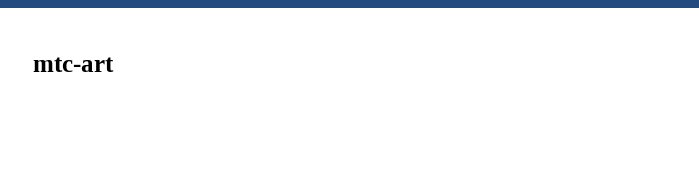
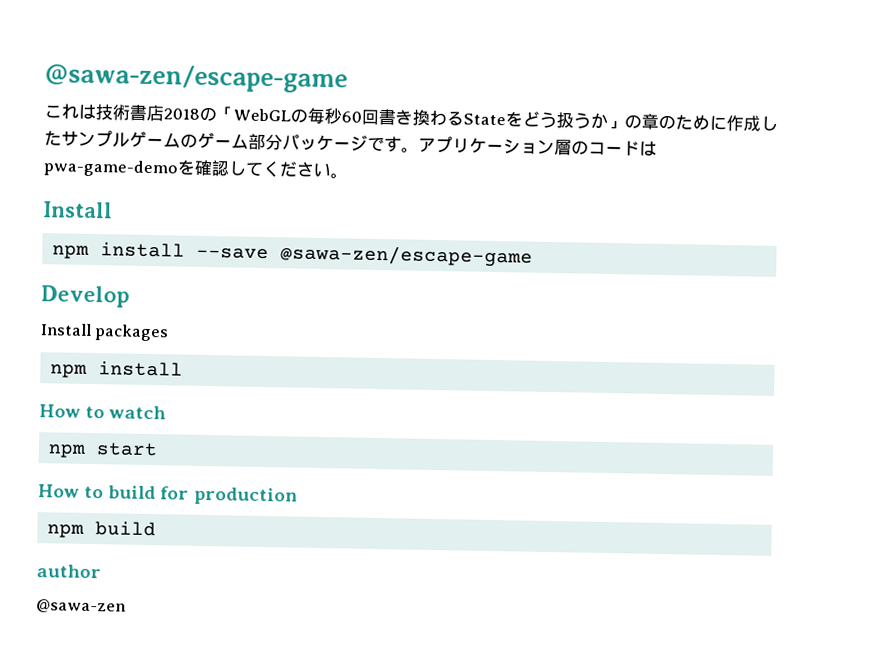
[33,57,114,72] mtc-art -> [45,63,348,94] [44,103,778,132] [44,130,657,156] [43,159,348,179] [43,201,113,219] [51,242,533,267] [41,285,130,308] [40,323,170,342] [49,361,183,378] [39,404,167,420] [47,442,158,458] [38,484,298,506] [46,521,156,538] [36,564,101,579] [36,599,126,614] @sawa-zen/escape-game // これは技術書店2018の「WebGLの毎秒60回書き換わるStateをどう扱うか」の章のために作成したサンプルゲームのゲーム部分パッケージです。アプリケーション層のコードはpwa-game-demoを確認してください。 // Install // npm install --save @sawa-zen/escape-game // Develop // Install packages // npm install // How to watch // npm start // How to build for production // npm build // author // @sawa-zen

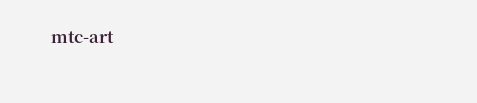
[45,63,348,94] [44,103,778,132] [44,130,657,156] [43,159,348,179] [43,201,113,219] [51,242,533,267] [41,285,130,308] [40,323,170,342] [49,361,183,378] [39,404,167,420] [47,442,158,458] [38,484,298,506] [46,521,156,538] [36,564,101,579] [36,599,126,614] @sawa-zen/escape-game // これは技術書店2018の「WebGLの毎秒60回書き換わるStateをどう扱うか」の章のために作成したサンプルゲームのゲーム部分パッケージです。アプリケーション層のコードはpwa-game-demoを確認してください。 // Install // npm install --save @sawa-zen/escape-game // Develop // Install packages // npm install // How to watch // npm start // How to build for production // npm build // author // @sawa-zen -> [51,31,114,43] mtc-art

